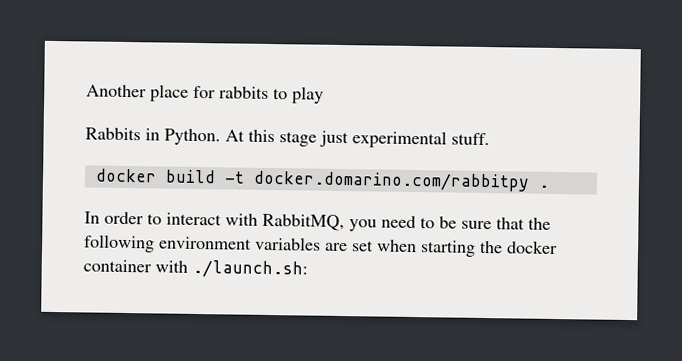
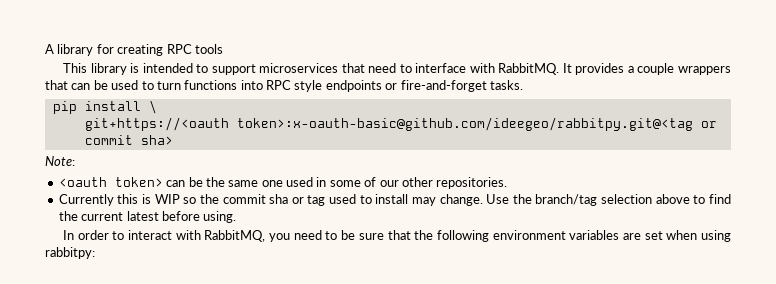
[86,84,324,104] [85,127,490,149] [94,168,549,192] Another place for rabbits to play // Rabbits in Python. At this stage just experimental stuff. // docker build -t docker.domarino.com/rabbitpy . -> [45,44,223,56] [62,63,732,75] [45,80,523,92] [52,100,157,114] [84,117,717,131] [84,135,173,145] [45,156,75,166] [58,177,508,189] [58,194,732,206] [58,211,237,223] A library for creating RPC tools // This library is intended to support microservices that need to interface with RabbitMQ. It provides a couple wrappers that can be used to turn functions into RPC style endpoints or fire-and-forget tasks. // pip install \ // git+https://<oauth token>:x-oauth-basic@github.com/ideegeo/rabbitpy.git@<tag or commit sha> // Note: // <oauth token> can be the same one used in some of our other repositories. // Currently this is WIP so the commit sha or tag used to install may change. Use the branch/tag selection above to find the current latest before using.
[420,240,558,257] [83,259,308,279] starting the docker container with ./launch.sh: -> [700,230,731,242] [45,247,95,259] using rabbitpy:

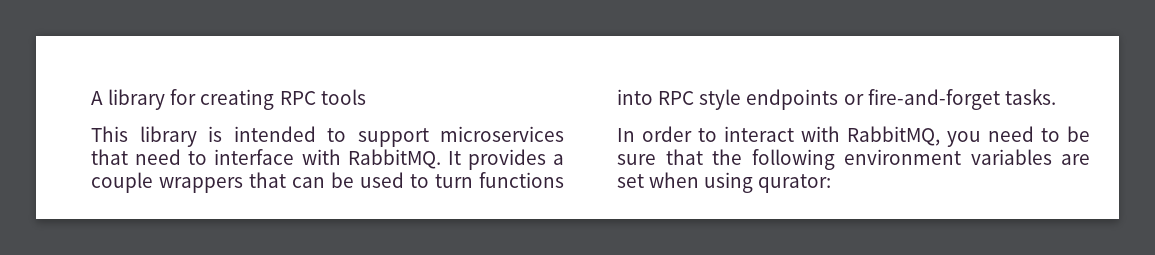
[52,100,157,114] [84,117,717,131] [84,135,173,145] [45,156,75,166] [58,177,508,189] [58,194,732,206] [58,211,237,223] // pip install \ // git+https://<oauth token>:x-oauth-basic@github.com/ideegeo/rabbitpy.git@<tag or commit sha> // Note: // <oauth token> can be the same one used in some of our other repositories. // Currently this is WIP so the commit sha or tag used to install may change. Use the branch/tag selection above to find the current latest before using. -> (1056, 97) none
[45,247,95,259] rabbitpy: -> [758,174,832,193] qurator:

